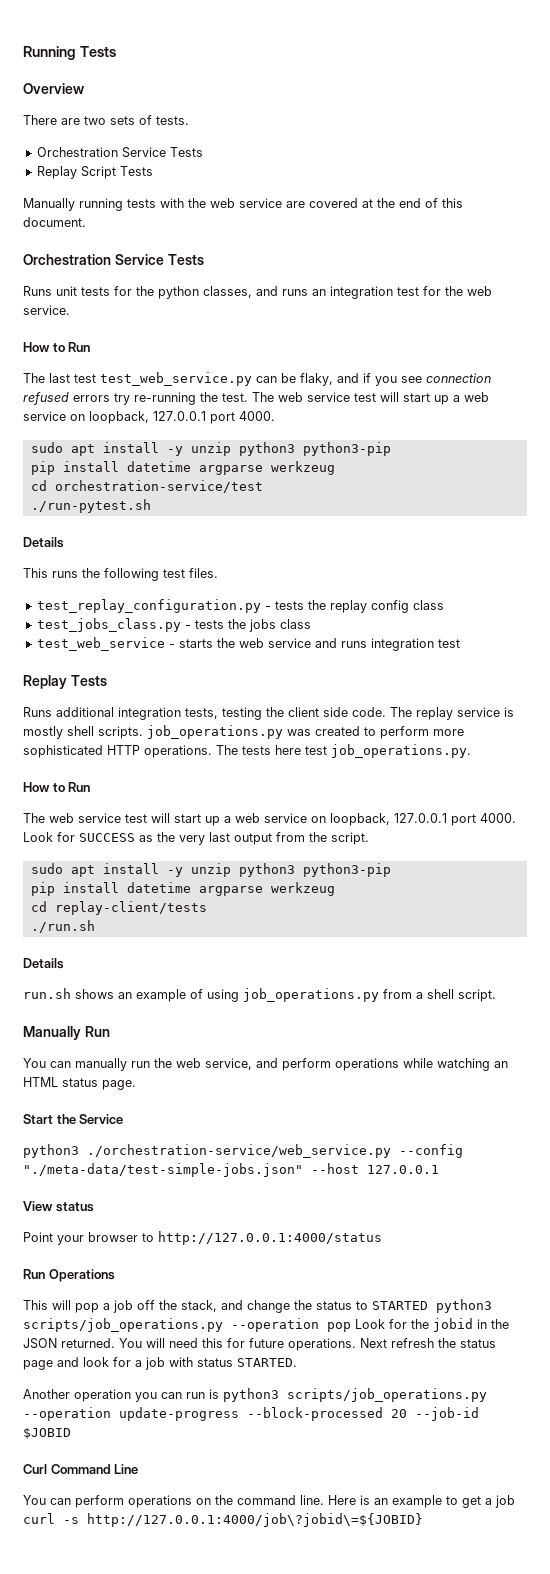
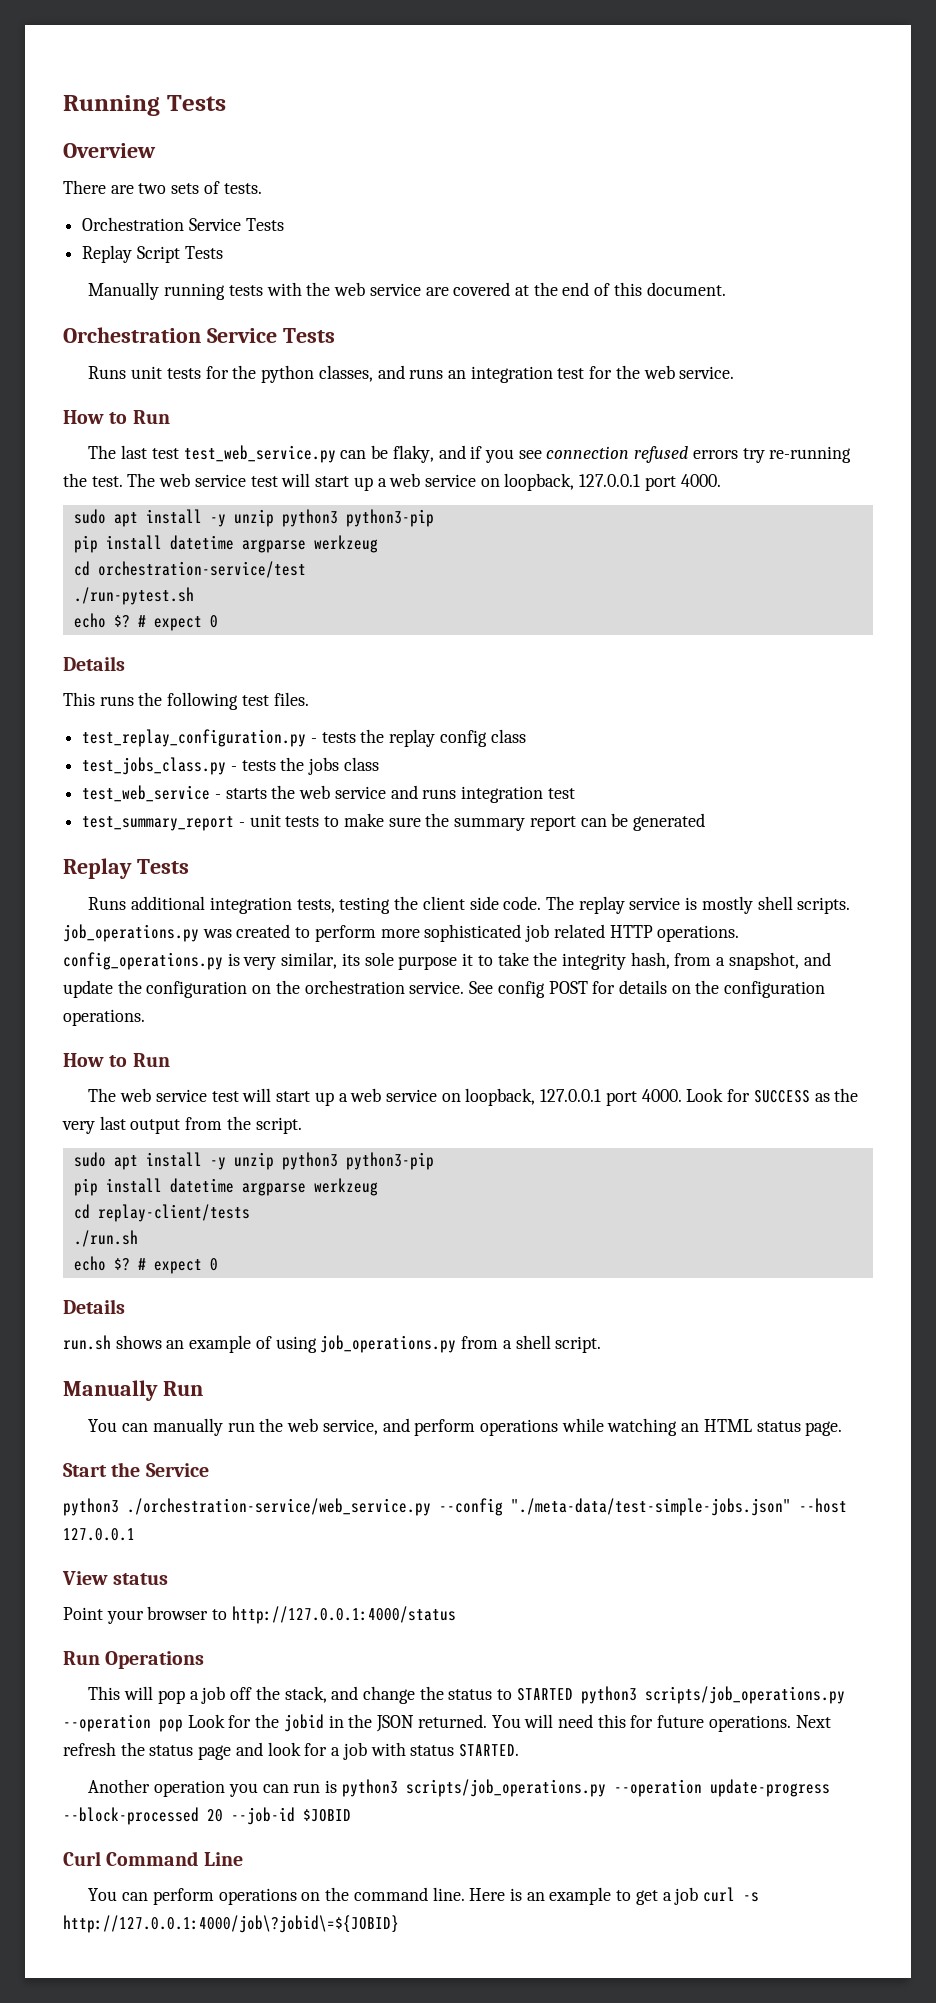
(151, 506) none -> [73,613,218,631] // echo $? # expect 0
(460, 643) none -> [82,813,705,831] // test_summary_report - unit tests to make sure the summary report can be generated
[107,744,471,758] HTTP operations. The tests here test job_operations.py. -> [525,924,740,942] [63,952,831,970] [63,980,826,998] [63,1009,145,1026] job related HTTP operations. config_operations.py is very similar, its sole purpose it to take the integrity hash, from a snapshot, and update the configuration on the orchestration service. See config POST for details on the configuration operations.
(95, 926) none -> [73,1256,218,1274] // echo $? # expect 0

